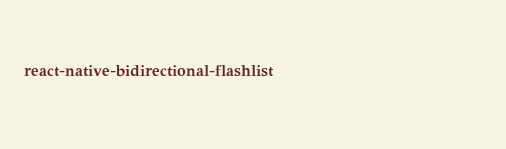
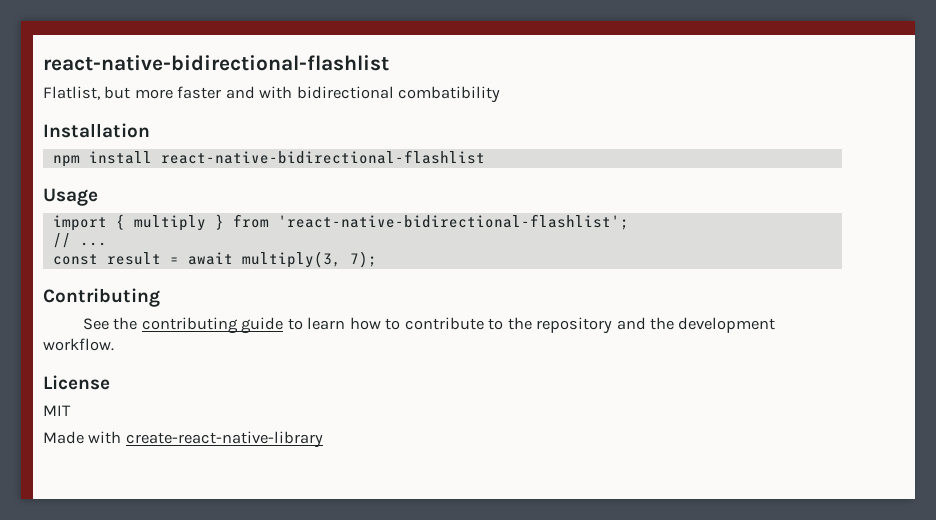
[24,65,274,77] react-native-bidirectional-flashlist -> [43,55,389,71] [43,86,501,103] [43,123,150,138] [52,150,485,167] [43,188,98,206] [52,214,629,231] [52,233,107,248] [52,251,377,268] [43,288,160,307] [83,317,776,334] [43,338,114,351] [43,375,110,390] [43,405,71,416] [43,431,323,448] react-native-bidirectional-flashlist // Flatlist, but more faster and with bidirectional combatibility // Installation // npm install react-native-bidirectional-flashlist // Usage // import { multiply } from 'react-native-bidirectional-flashlist'; // // ... // const result = await multiply(3, 7); // Contributing // See the contributing guide to learn how to contribute to the repository and the development workflow. // License // MIT // Made with create-react-native-library

